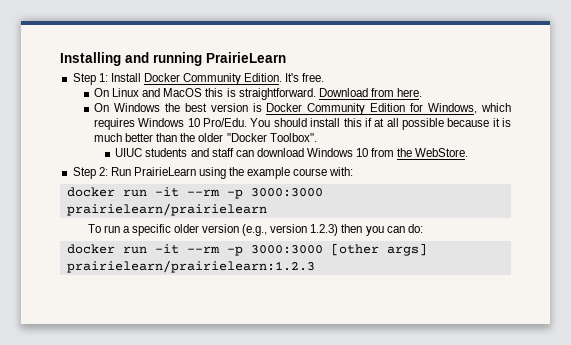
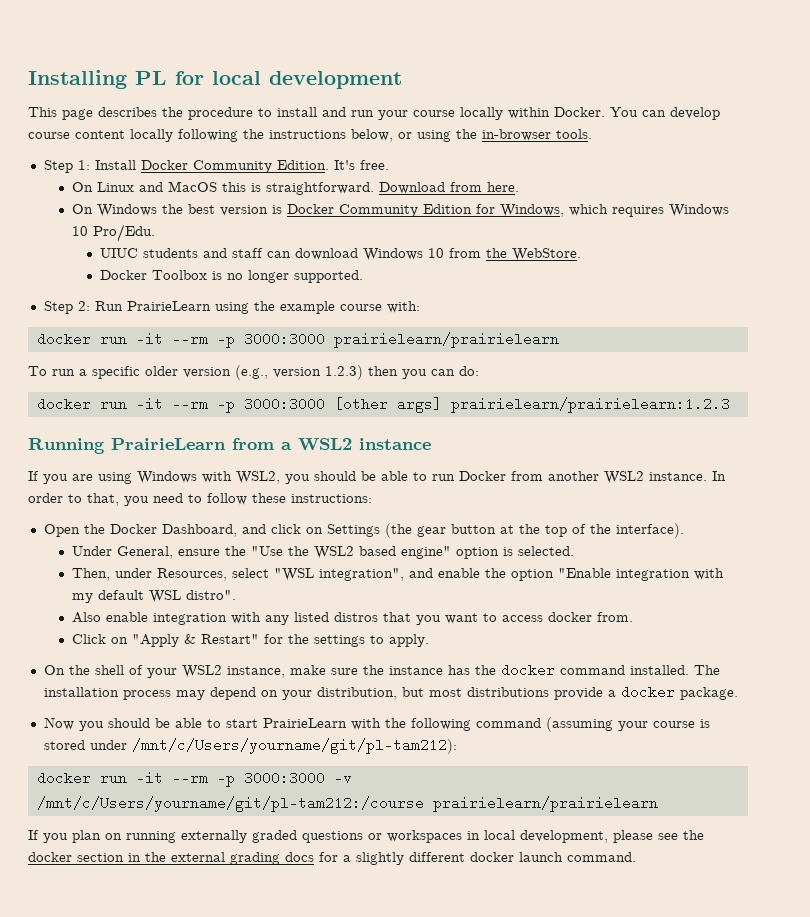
[125,52,286,66] and running PrairieLearn -> [135,71,402,89] [28,107,720,120] [28,129,592,142] PL for local development // This page describes the procedure to install and run your course locally within Docker. You can develop course content locally following the instructions below, or using the in-browser tools.
[250,118,511,130] [93,133,317,142] You should install this if at all possible because it is much better than the older "Docker Toolbox". -> (156, 233) none
(469, 152) none -> [100,270,364,283] // Docker Toolbox is no longer supported.
(315, 266) none -> [28,438,431,454] [28,471,726,484] [28,493,372,506] [43,523,684,538] [72,546,575,559] [72,568,725,581] [72,590,237,603] [72,612,634,625] [72,634,430,647] [43,663,720,678] [43,685,738,700] [43,717,710,732] [43,738,457,754] [36,771,352,787] [36,796,658,812] [28,830,704,843] [28,852,636,865] // Running PrairieLearn from a WSL2 instance // If you are using Windows with WSL2, you should be able to run Docker from another WSL2 instance. In order to that, you need to follow these instructions: // Open the Docker Dashboard, and click on Settings (the gear button at the top of the interface). // Under General, ensure the "Use the WSL2 based engine" option is selected. // Then, under Resources, select "WSL integration", and enable the option "Enable integration with my default WSL distro". // Also enable integration with any listed distros that you want to access docker from. // Click on "Apply & Restart" for the settings to apply. // On the shell of your WSL2 instance, make sure the instance has the docker command installed. The installation process may depend on your distribution, but most distributions provide a docker package. // Now you should be able to start PrairieLearn with the following command (assuming your course is stored under /mnt/c/Users/yourname/git/pl-tam212): // docker run -it --rm -p 3000:3000 -v /mnt/c/Users/yourname/git/pl-tam212:/course prairielearn/prairielearn // If you plan on running externally graded questions or workspaces in local development, please see the docker section in the external grading docs for a slightly different docker launch command.

